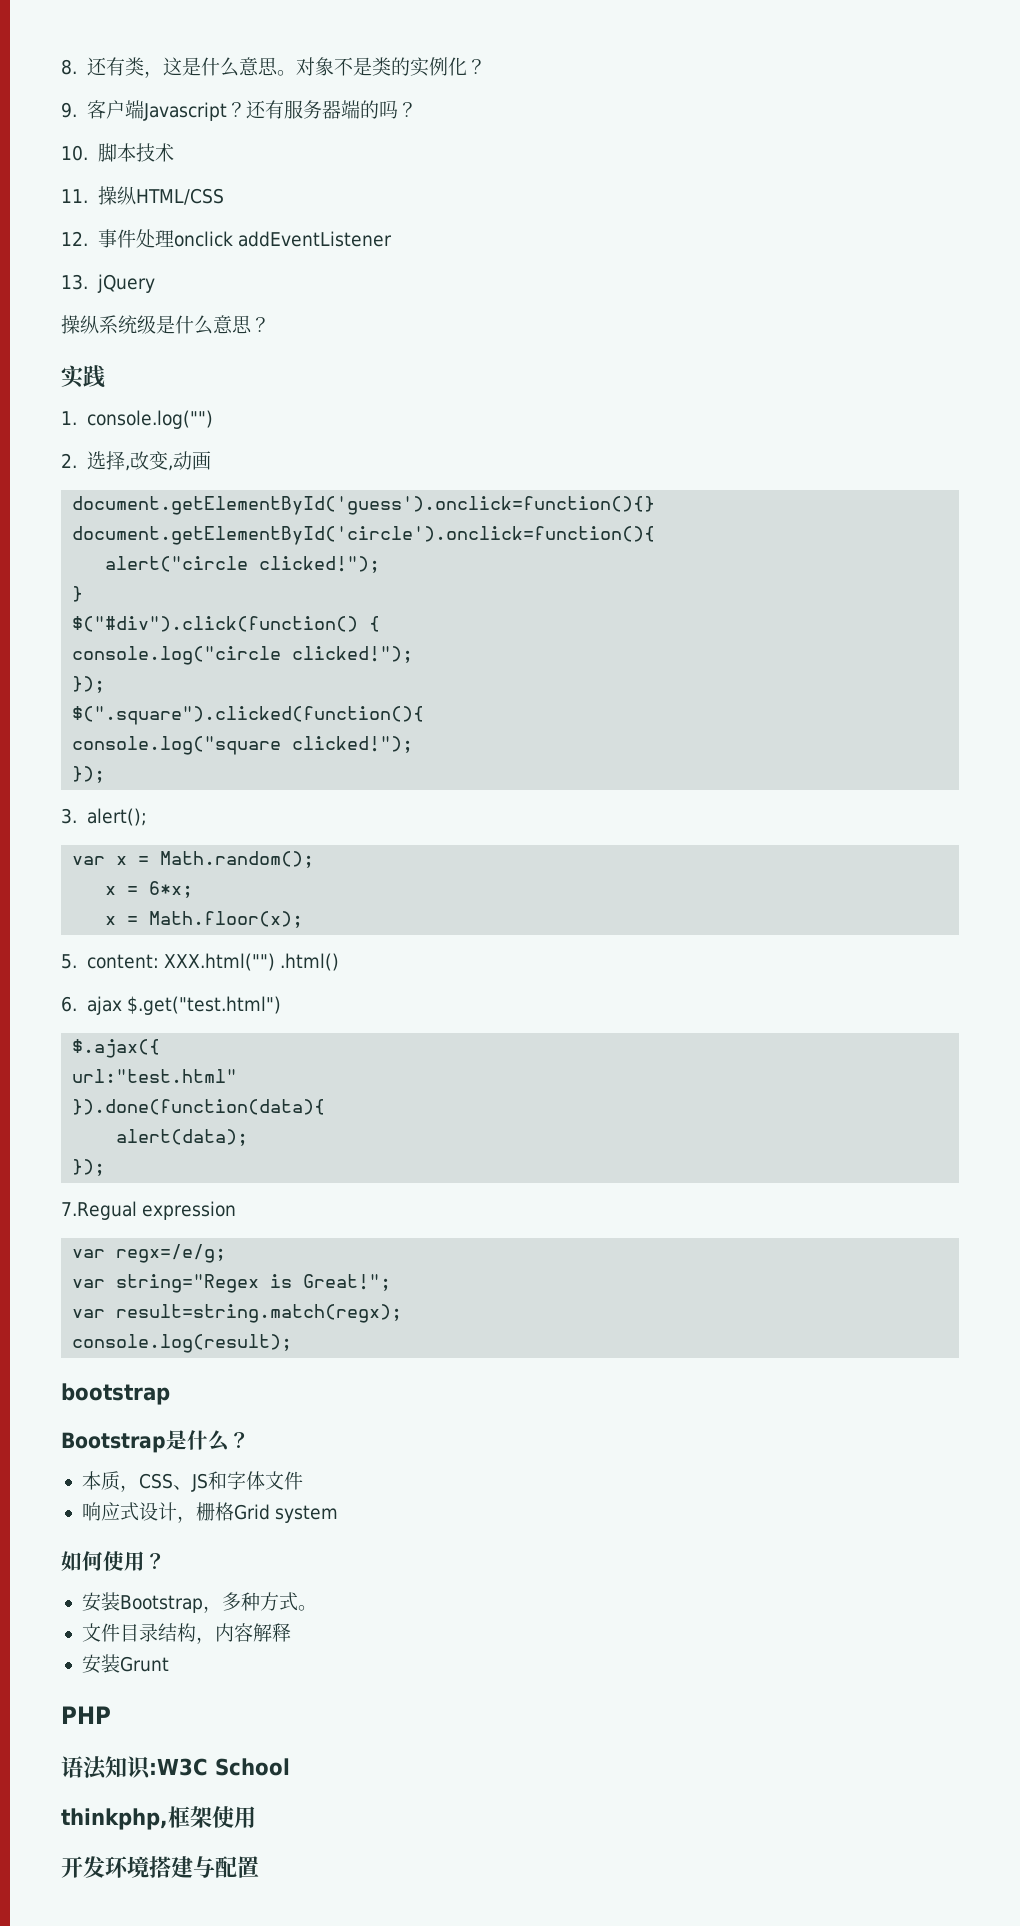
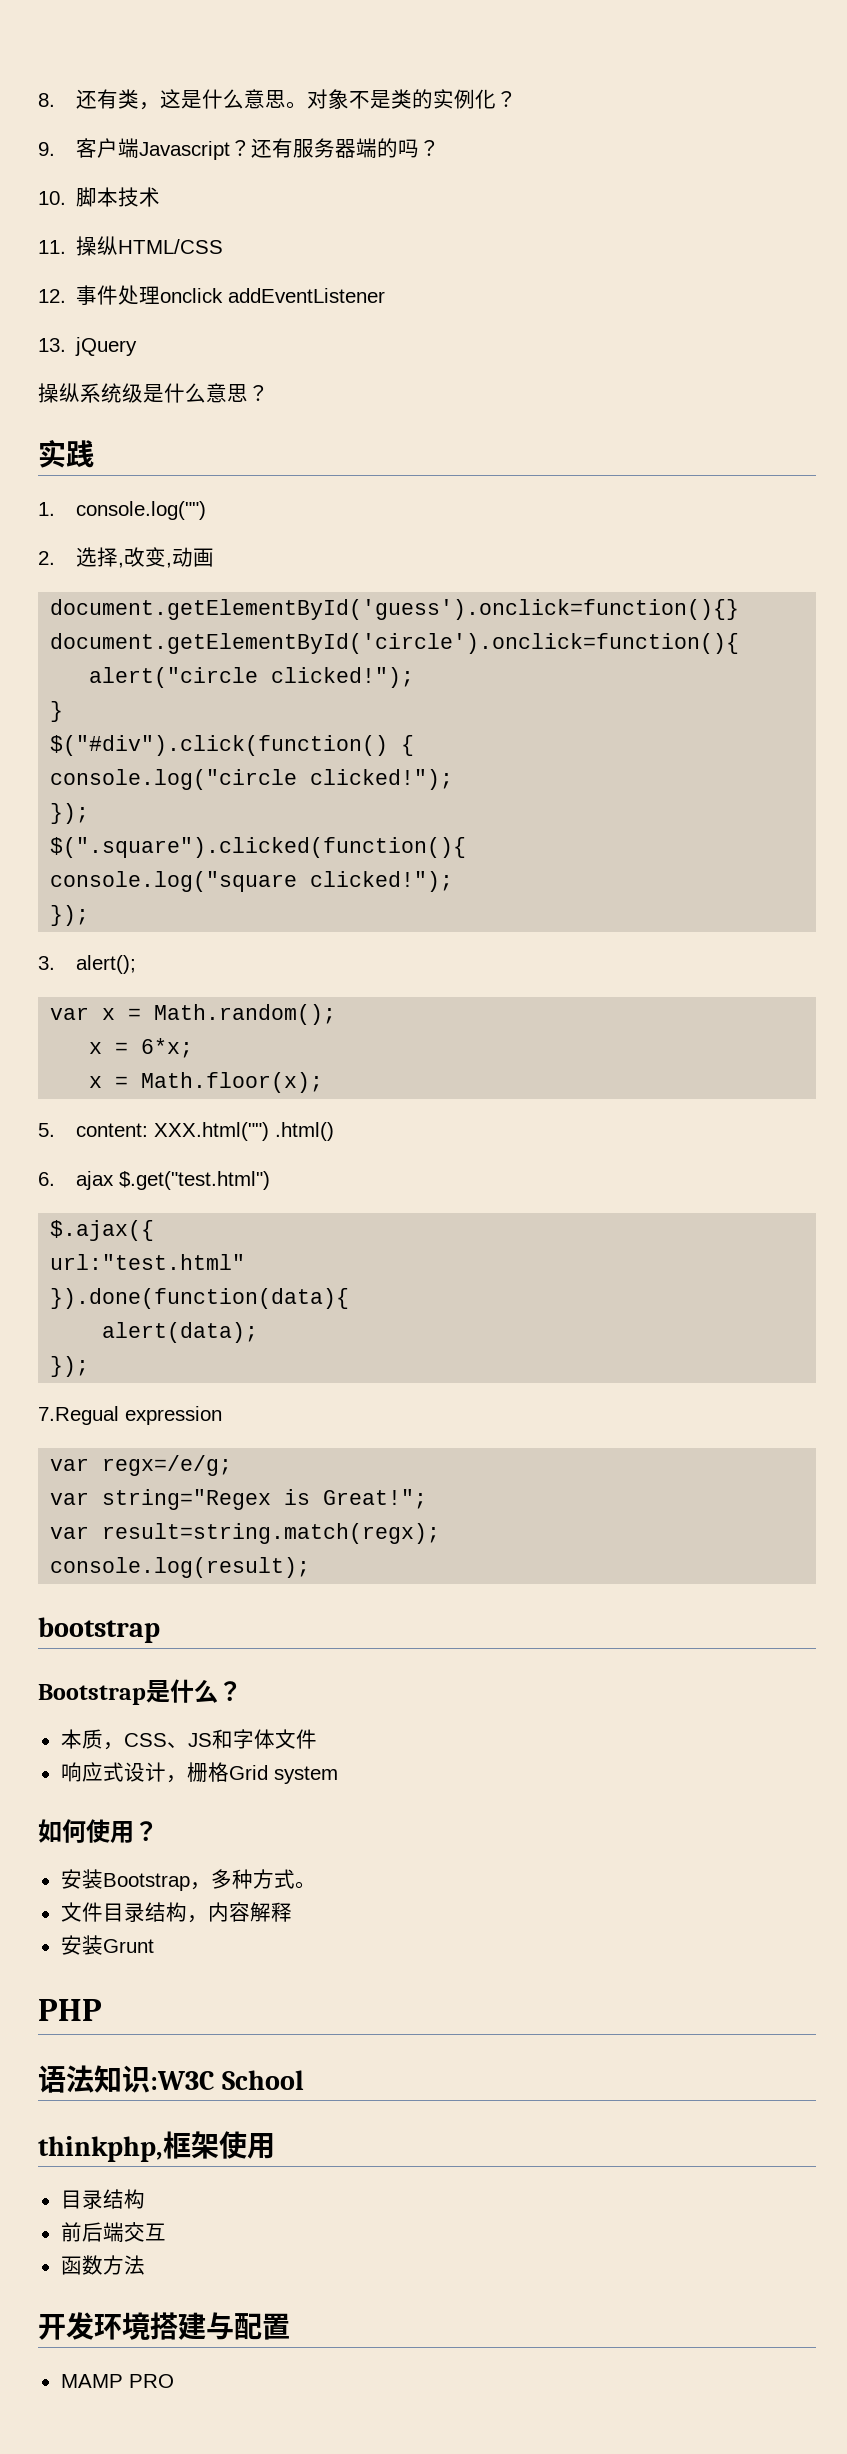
(256, 1817) none -> [60,2189,145,2209] [60,2222,166,2242] [60,2255,145,2275] // 目录结构 // 前后端交互 // 函数方法
(259, 1867) none -> [60,2374,174,2388] // MAMP PRO

